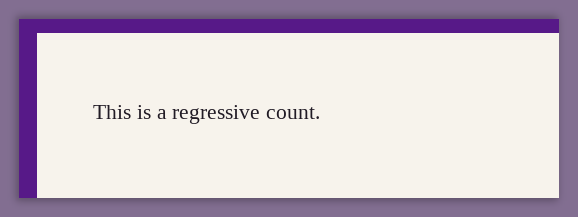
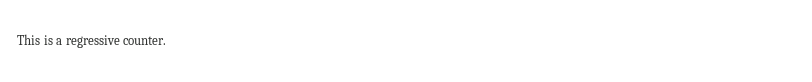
[266,107,321,119] count. -> [123,36,167,45] counter.

